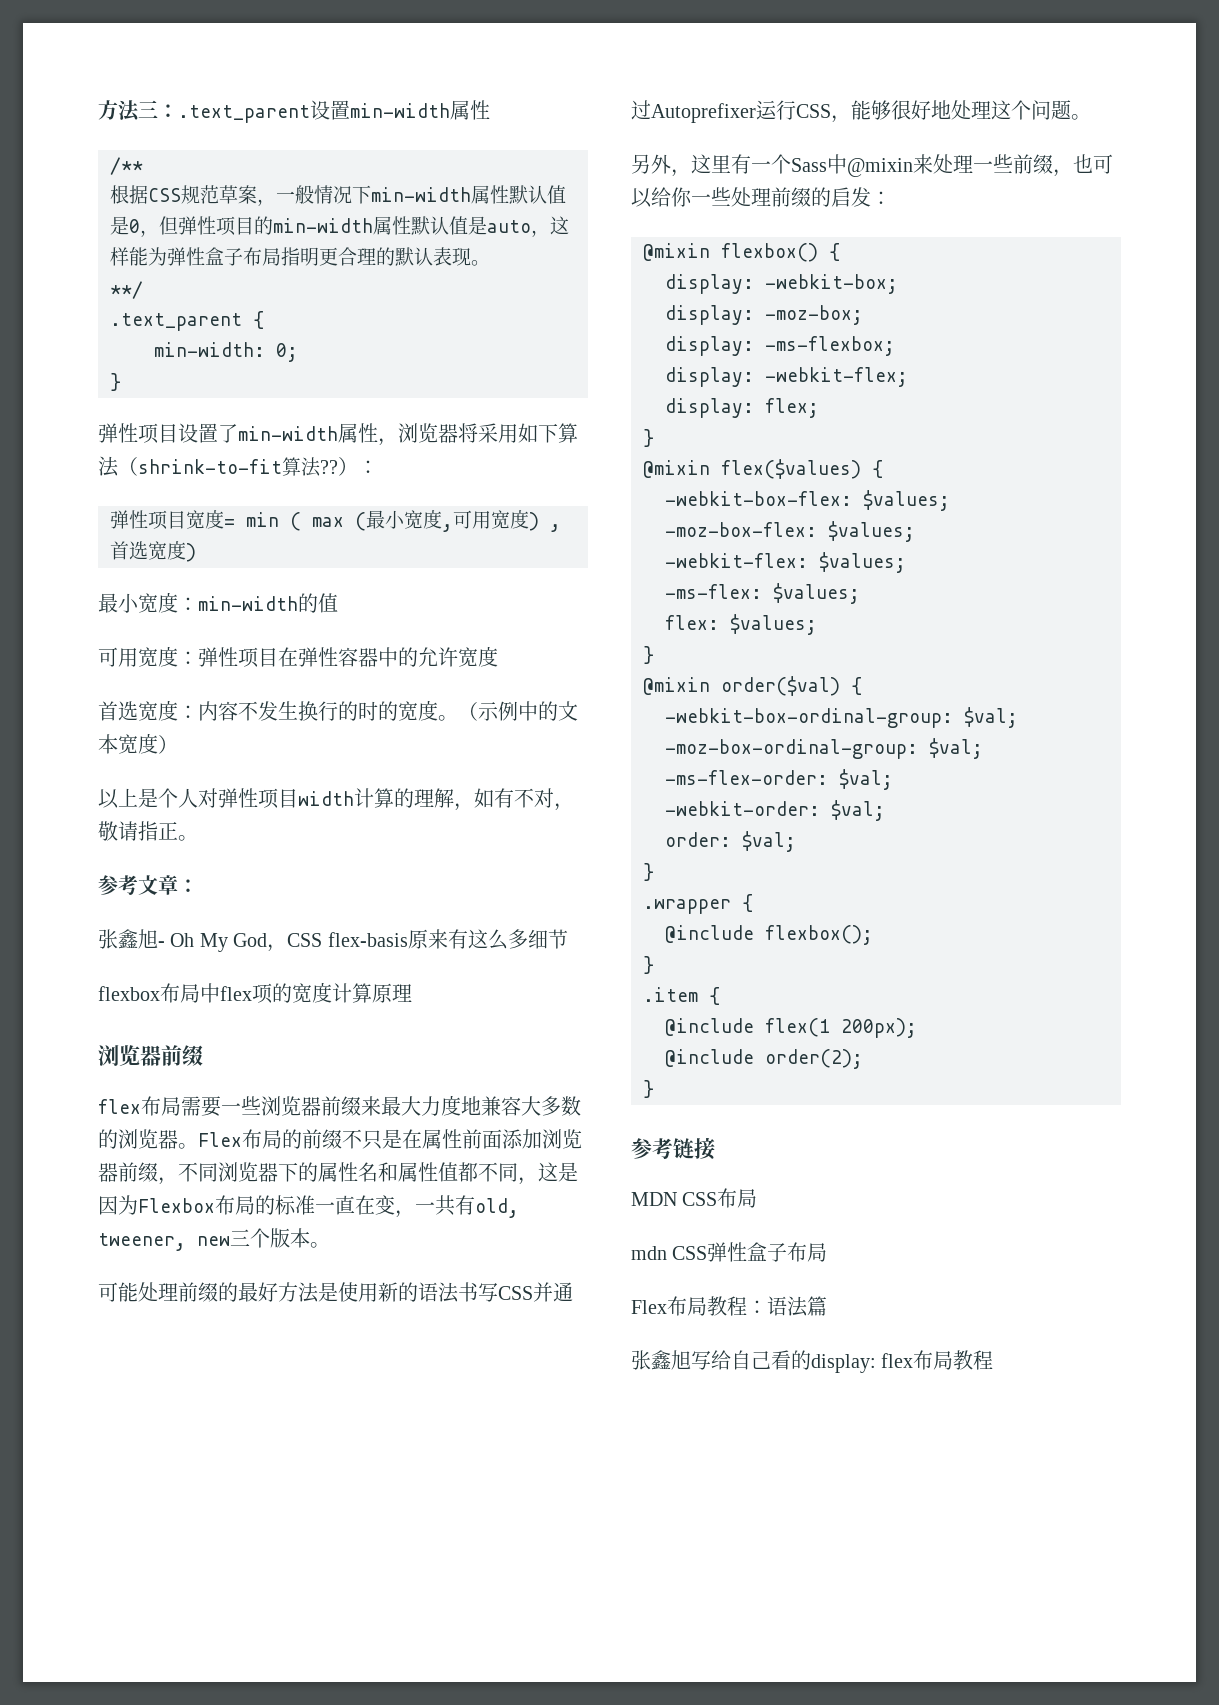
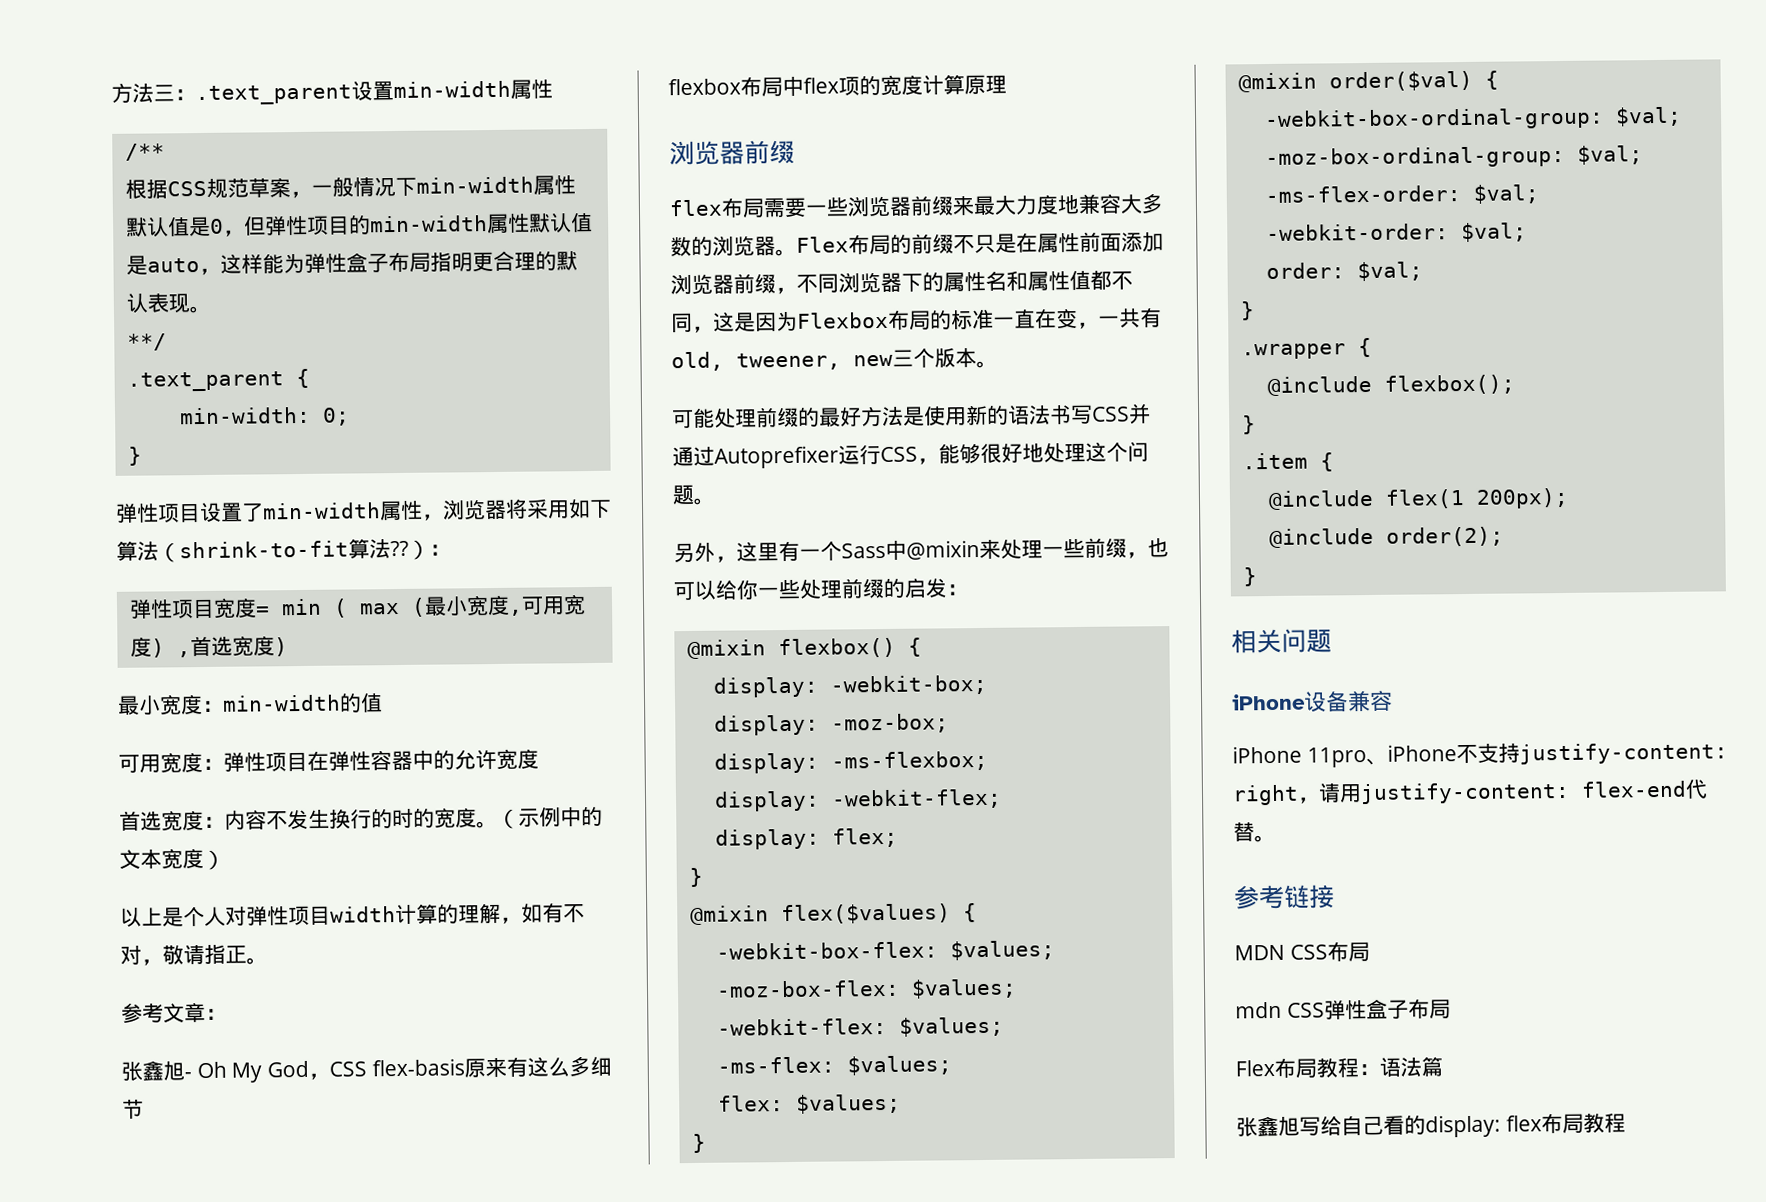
(654, 1089) none -> [1231,628,1332,654] [1231,690,1393,713] [1232,742,1728,768] [1232,779,1708,806] [1233,822,1276,843] // 相关问题 // iPhone设备兼容 // iPhone 11pro、iPhone不支持justify-content: right，请用justify-content: flex-end代替。

